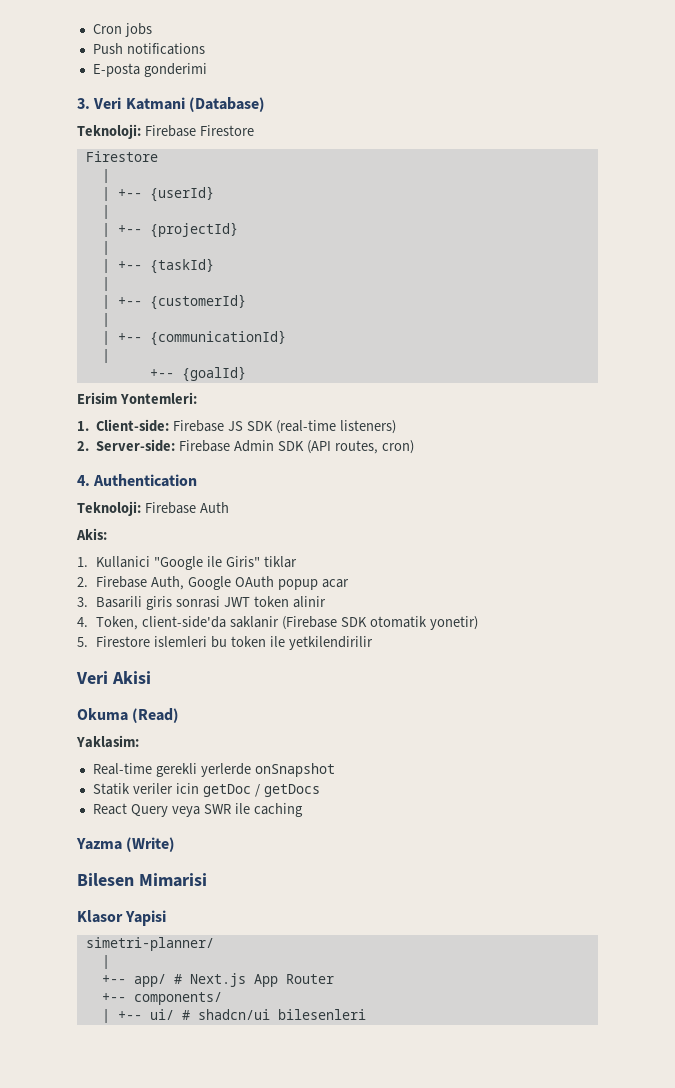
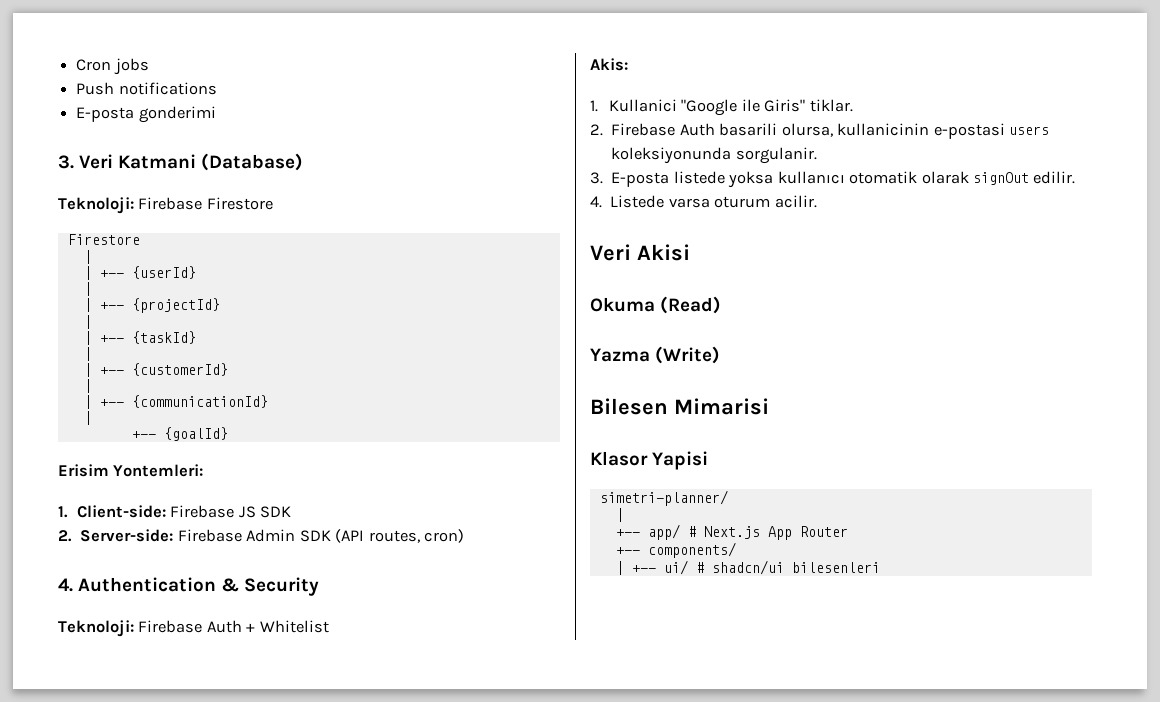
[276,420,396,434] (real-time listeners) -> (292, 512) none
(198, 480) none -> [221,577,320,596] & Security
(229, 507) none -> [246,620,329,633] + Whitelist
[264,556,298,568] tiklar -> [809,99,853,112] tiklar.
[151,576,349,590] [77,596,326,610] [77,616,478,630] [77,636,373,650] [76,671,151,684] [77,708,180,723] [76,735,139,748] [92,763,335,777] [92,783,320,797] [92,803,303,817] Auth, Google OAuth popup acar // 3. Basarili giris sonrasi JWT token alinir // 4. Token, client-side'da saklanir (Firebase SDK otomatik yonetir) // 5. Firestore islemleri bu token ile yetkilendirilir // Veri Akisi // Okuma (Read) // Yaklasim: // Real-time gerekli yerlerde onSnapshot // Statik veriler icin getDoc / getDocs // React Query veya SWR ile caching -> [679,123,1049,139] [611,147,817,164] [590,171,1076,188] [590,195,817,208] [590,244,690,261] [590,296,722,314] Auth basarili olursa, kullanicinin e-postasi users koleksiyonunda sorgulanir. // 3. E-posta listede yoksa kullanıcı otomatik olarak signOut edilir. // 4. Listede varsa oturum acilir. // Veri Akisi // Okuma (Read)

